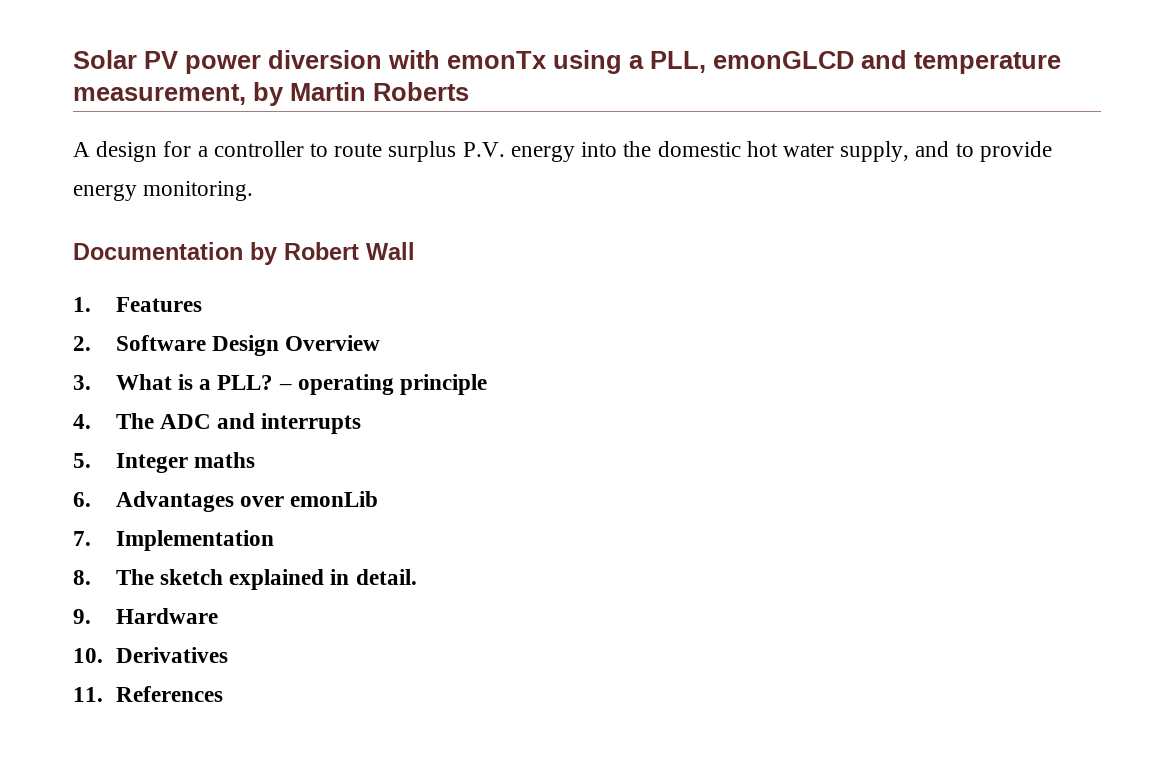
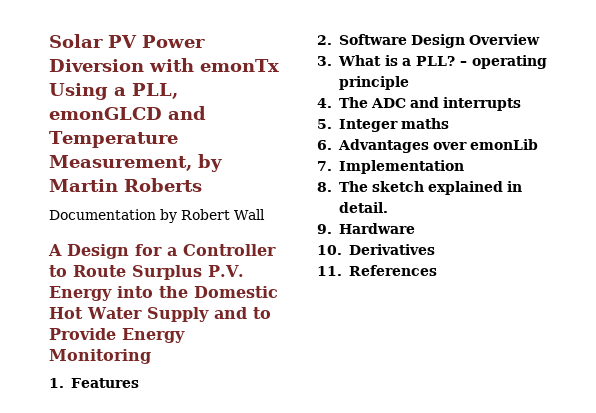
[185,50,382,74] power diversion -> [142,35,205,48] [49,59,144,72] Power Diversion
[553,50,622,74] using -> [49,83,108,100] Using
[914,52,1061,74] [73,84,246,105] temperature measurement, -> [49,131,178,148] [49,155,192,171] Temperature Measurement,
[73,141,1052,162] [73,181,254,201] [73,242,415,265] A design for a controller to route surplus P.V. energy into the domestic hot water supply, and to provide energy monitoring. // Documentation by Robert Wall -> [49,209,265,223] [48,244,276,259] [49,265,244,280] [49,286,278,301] [49,307,271,322] [49,328,185,343] [49,349,151,364] Documentation by Robert Wall // A Design for a Controller to Route Surplus P.V. Energy into the Domestic Hot Water Supply and to Provide Energy Monitoring

